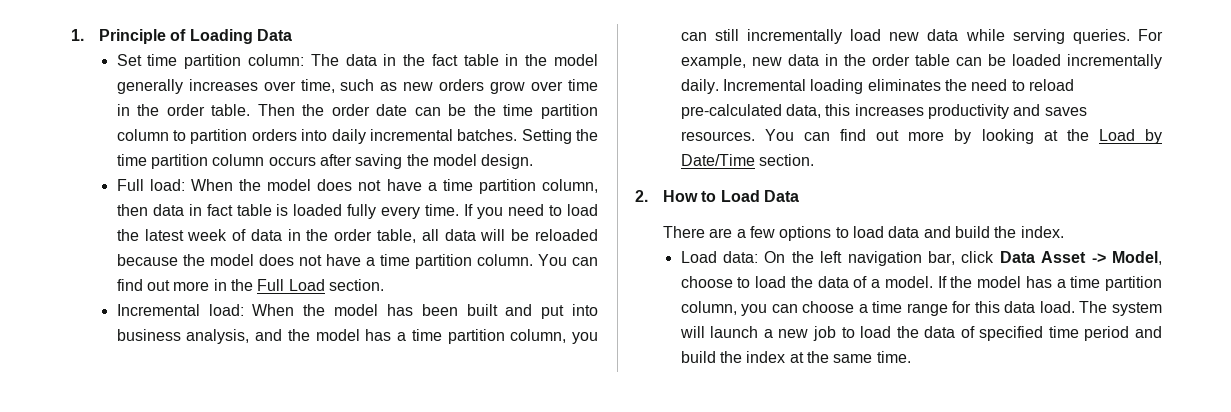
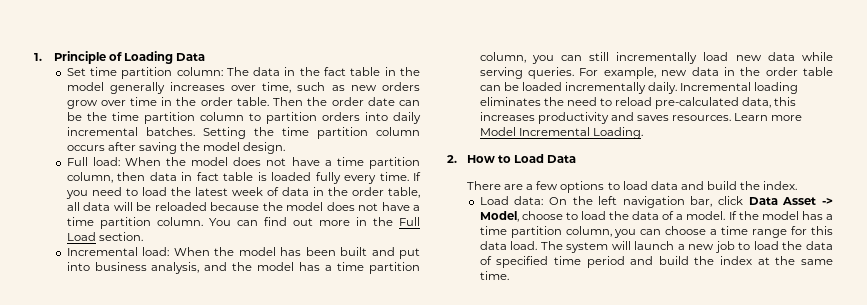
[764,129,1163,144] [680,154,815,166] You can find out more by looking at the Load by Date/Time section. -> [734,113,803,121] [479,127,643,139] Learn more Model Incremental Loading.

